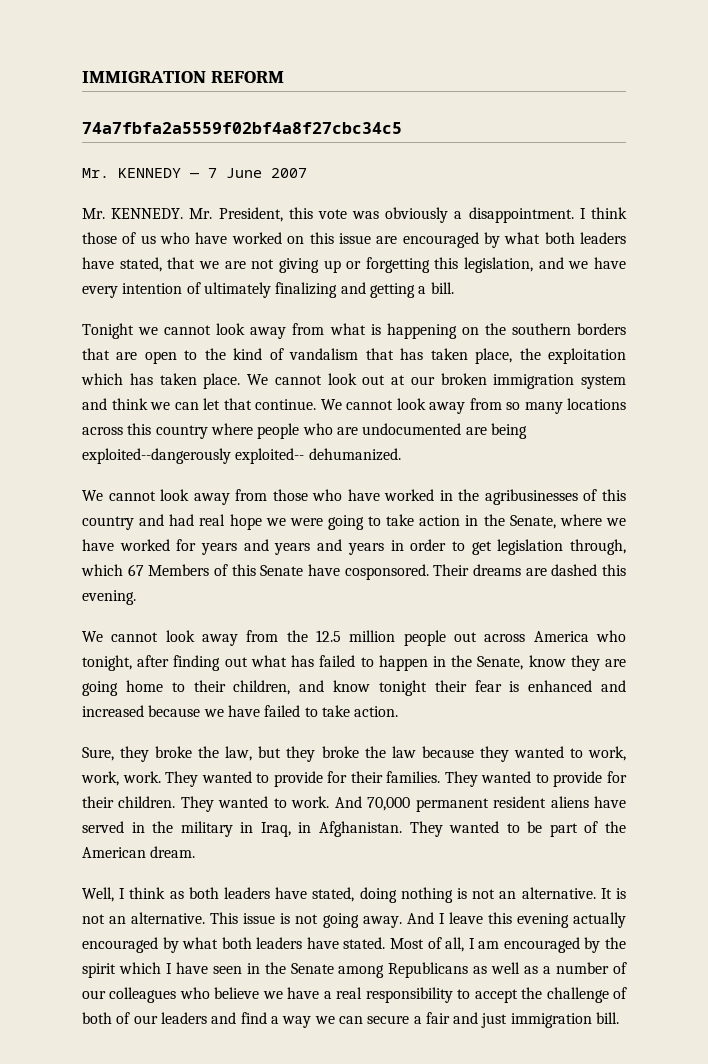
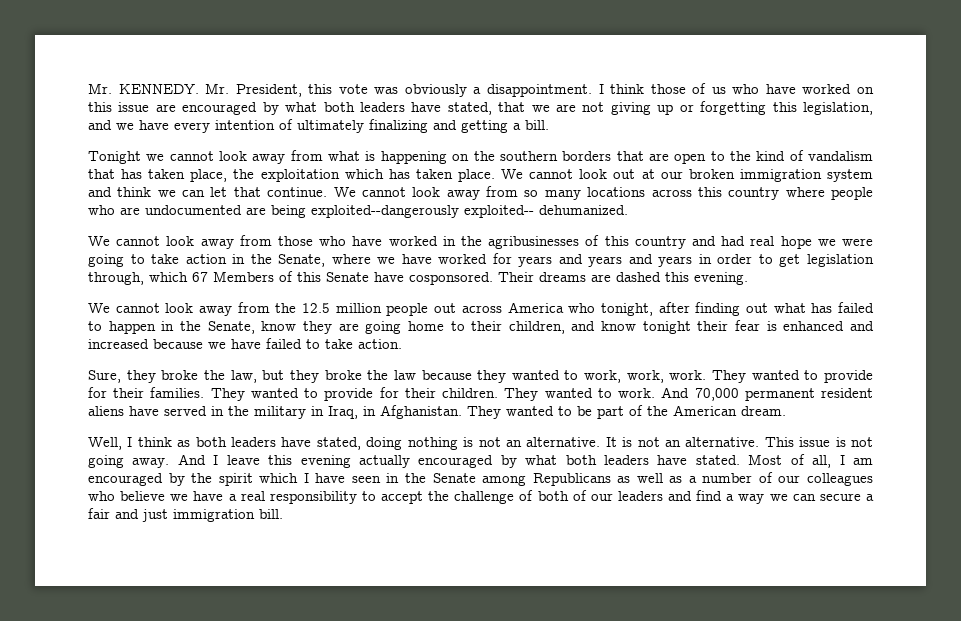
[82,71,284,83] [82,122,402,134] [82,168,307,178] IMMIGRATION REFORM // 74a7fbfa2a5559f02bf4a8f27cbc34c5 // Mr. KENNEDY — 7 June 2007 // -> (88, 88) none

